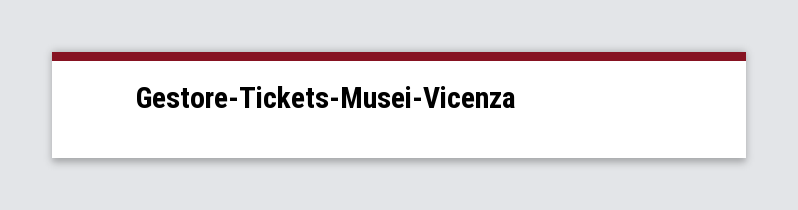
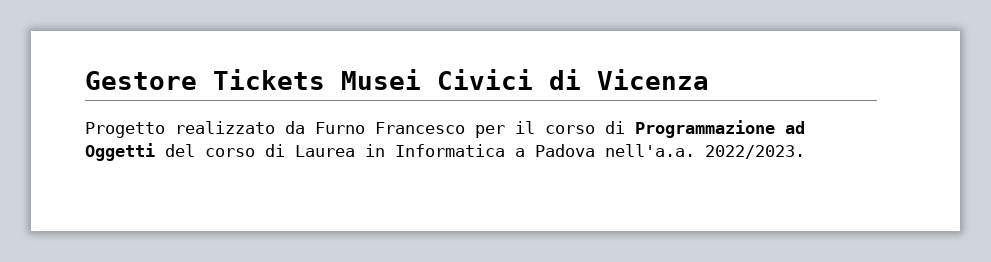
[136,86,516,108] Gestore-Tickets-Musei-Vicenza -> [85,69,709,90] [85,120,805,138] [85,143,805,161] Gestore Tickets Musei Civici di Vicenza // Progetto realizzato da Furno Francesco per il corso di Programmazione ad Oggetti del corso di Laurea in Informatica a Padova nell'a.a. 2022/2023.

